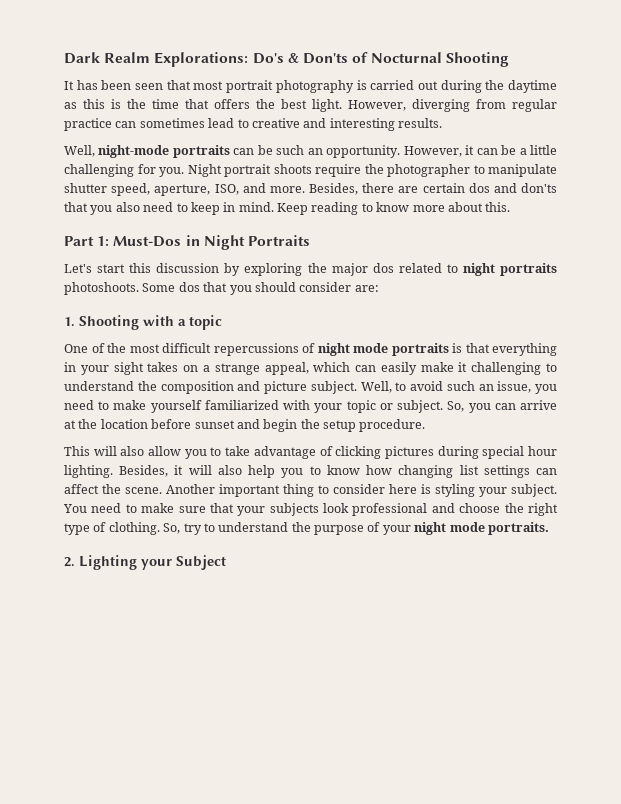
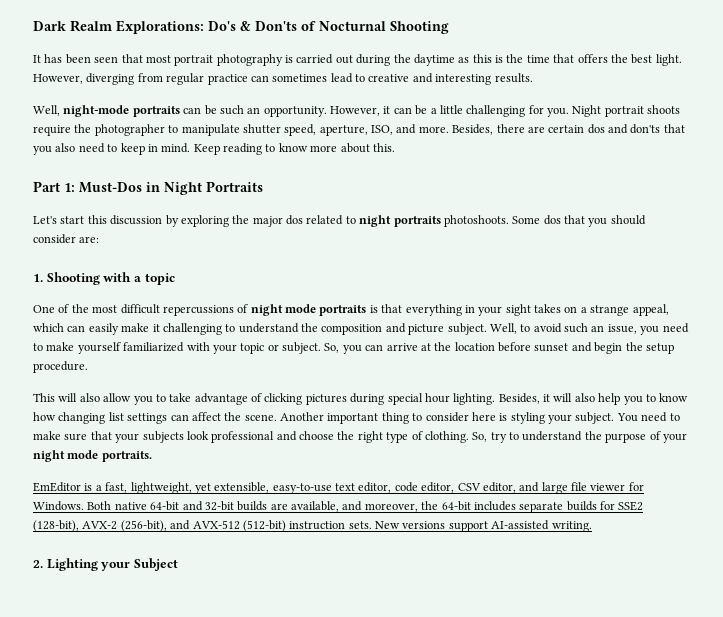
(549, 528) none -> [33,482,644,494] [33,501,644,513] [33,520,592,532] // EmEditor is a fast, lightweight, yet extensible, easy-to-use text editor, code editor, CSV editor, and large file viewer for Windows. Both native 64-bit and 32-bit builds are available, and moreover, the 64-bit includes separate builds for SSE2 (128-bit), AVX-2 (256-bit), and AVX-512 (512-bit) instruction sets. New versions support AI-assisted writing.

